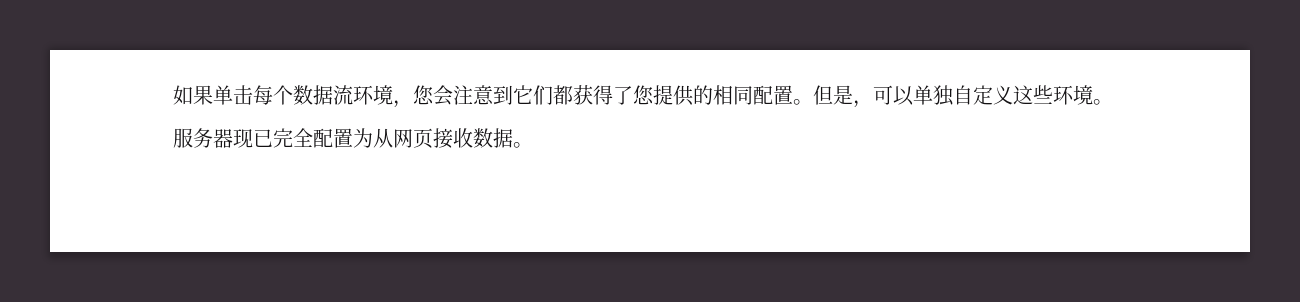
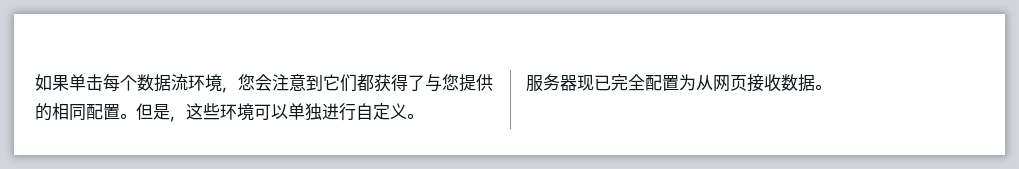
(633, 95) none -> [425,74,442,92] 与
[872,85,1093,106] 可以单独自定义这些环境 -> [186,103,407,121] 这些环境可以单独进行自定义

